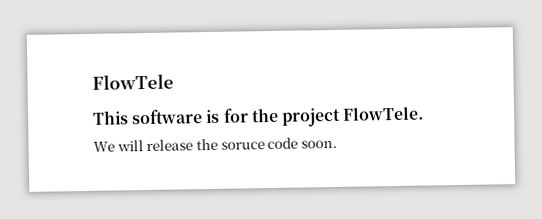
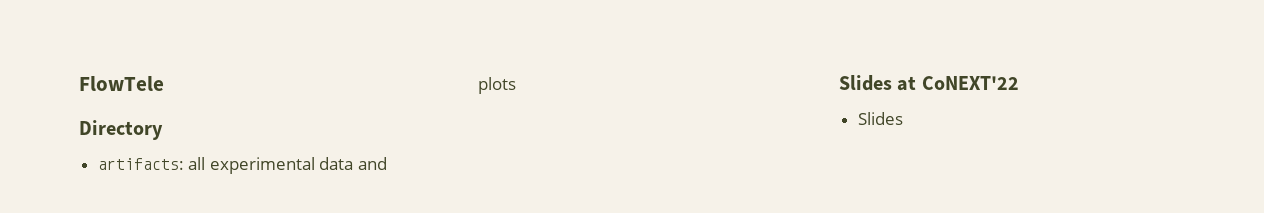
[92,106,425,127] [93,137,337,152] This software is for the project FlowTele. // We will release the soruce code soon. -> [79,120,163,140] [97,157,388,174] [477,77,516,94] [839,75,1019,91] [857,112,903,125] Directory // artifacts: all experimental data and plots // Slides at CoNEXT'22 // Slides

